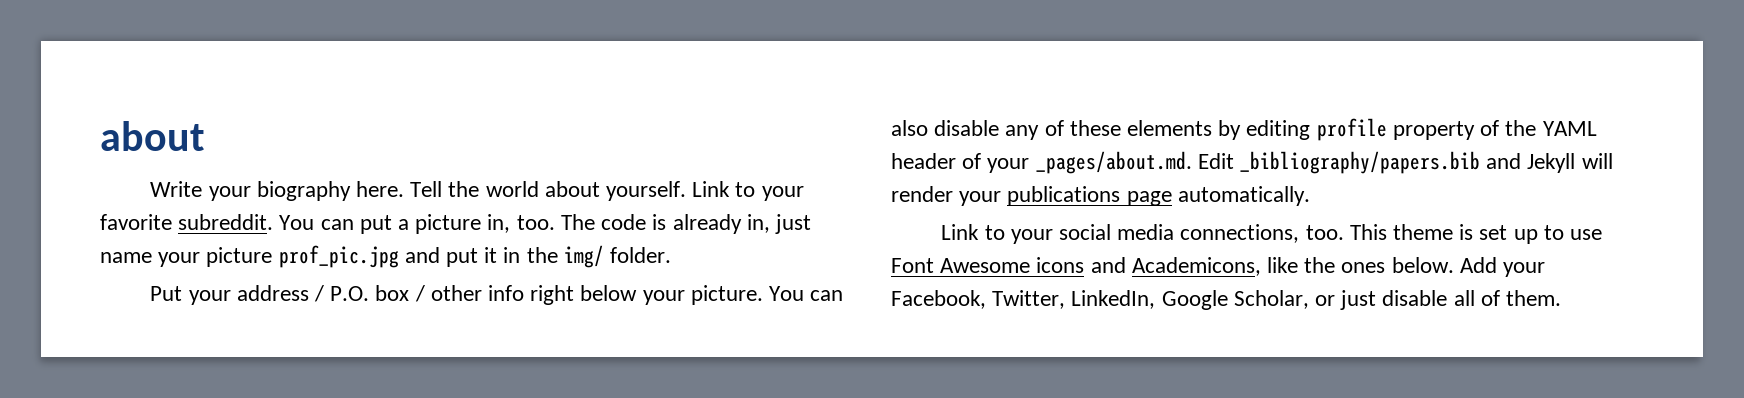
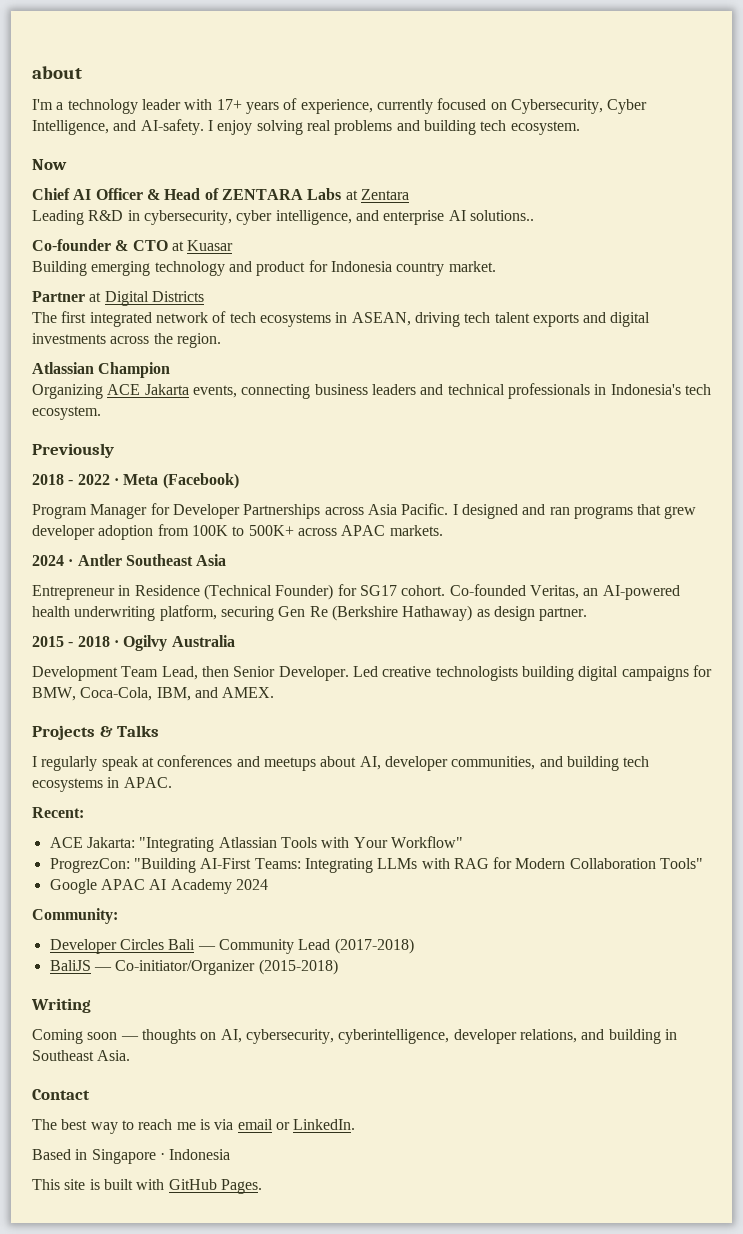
[150,181,804,201] [100,214,811,234] [100,245,672,268] [150,285,844,305] [891,118,1597,141] [891,151,1613,174] [891,186,1310,206] [941,224,1603,244] [891,257,1546,277] [891,290,1562,310] Write your biography here. Tell the world about yourself. Link to your favorite subreddit. You can put a picture in, too. The code is already in, just name your picture prof_pic.jpg and put it in the img/ folder. // Put your address / P.O. box / other info right below your picture. You can also disable any of these elements by editing profile property of the YAML header of your _pages/about.md. Edit _bibliography/papers.bib and Jekyll will render your publications page automatically. // Link to your social media connections, too. This theme is set up to use Font Awesome icons and Academicons, like the ones below. Add your Facebook, Twitter, LinkedIn, Google Scholar, or just disable all of them. -> [32,98,648,114] [32,119,580,135] [32,159,67,170] [32,188,409,200] [32,210,534,225] [32,239,234,251] [32,260,496,276] [32,291,204,306] [32,311,651,327] [32,333,221,348] [32,362,171,378] [32,383,711,399] [32,406,101,420] [32,443,114,458] [32,473,239,489] [32,503,697,519] [32,524,443,540] [32,554,227,566] [32,584,680,600] [32,605,588,621] [32,635,235,651] [32,665,712,681] [32,687,275,701] [32,725,160,740] [32,755,650,771] [32,777,172,792] [32,807,84,818] [49,836,463,852] [49,857,704,873] [49,879,268,894] [32,908,118,924] [49,938,414,954] [49,959,338,975] [31,998,91,1013] [32,1029,677,1044] [32,1050,131,1061] [32,1089,90,1100] [32,1119,356,1134] [32,1149,231,1164] [32,1179,262,1194] I'm a technology leader with 17+ years of experience, currently focused on Cybersecurity, Cyber Intelligence, and AI-safety. I enjoy solving real problems and building tech ecosystem. // Now // Chief AI Officer & Head of ZENTARA Labs at Zentara // Leading R&D in cybersecurity, cyber intelligence, and enterprise AI solutions.. // Co-founder & CTO at Kuasar // Building emerging technology and product for Indonesia country market. // Partner at Digital Districts // The first integrated network of tech ecosystems in ASEAN, driving tech talent exports and digital investments across the region. // Atlassian Champion // Organizing ACE Jakarta events, connecting business leaders and technical professionals in Indonesia's tech ecosystem. // Previously // 2018 - 2022 · Meta (Facebook) // Program Manager for Developer Partnerships across Asia Pacific. I designed and ran programs that grew developer adoption from 100K to 500K+ across APAC markets. // 2024 · Antler Southeast Asia // Entrepreneur in Residence (Technical Founder) for SG17 cohort. Co-founded Veritas, an AI-powered health underwriting platform, securing Gen Re (Berkshire Hathaway) as design partner. // 2015 - 2018 · Ogilvy Australia // Development Team Lead, then Senior Developer. Led creative technologists building digital campaigns for BMW, Coca-Cola, IBM, and AMEX. // Projects & Talks // I regularly speak at conferences and meetups about AI, developer communities, and building tech ecosystems in APAC. // Recent: // ACE Jakarta: "Integrating Atlassian Tools with Your Workflow" // ProgrezCon: "Building AI-First Teams: Integrating LLMs with RAG for Modern Collaboration Tools" // Google APAC AI Academy 2024 // Community: // Developer Circles Bali — Community Lead (2017-2018) // BaliJS — Co-initiator/Organizer (2015-2018) // Writing // Coming soon — thoughts on AI, cybersecurity, cyberintelligence, developer relations, and building in Southeast Asia. // Contact // The best way to reach me is via email or LinkedIn. // Based in Singapore · Indonesia // This site is built with GitHub Pages.

